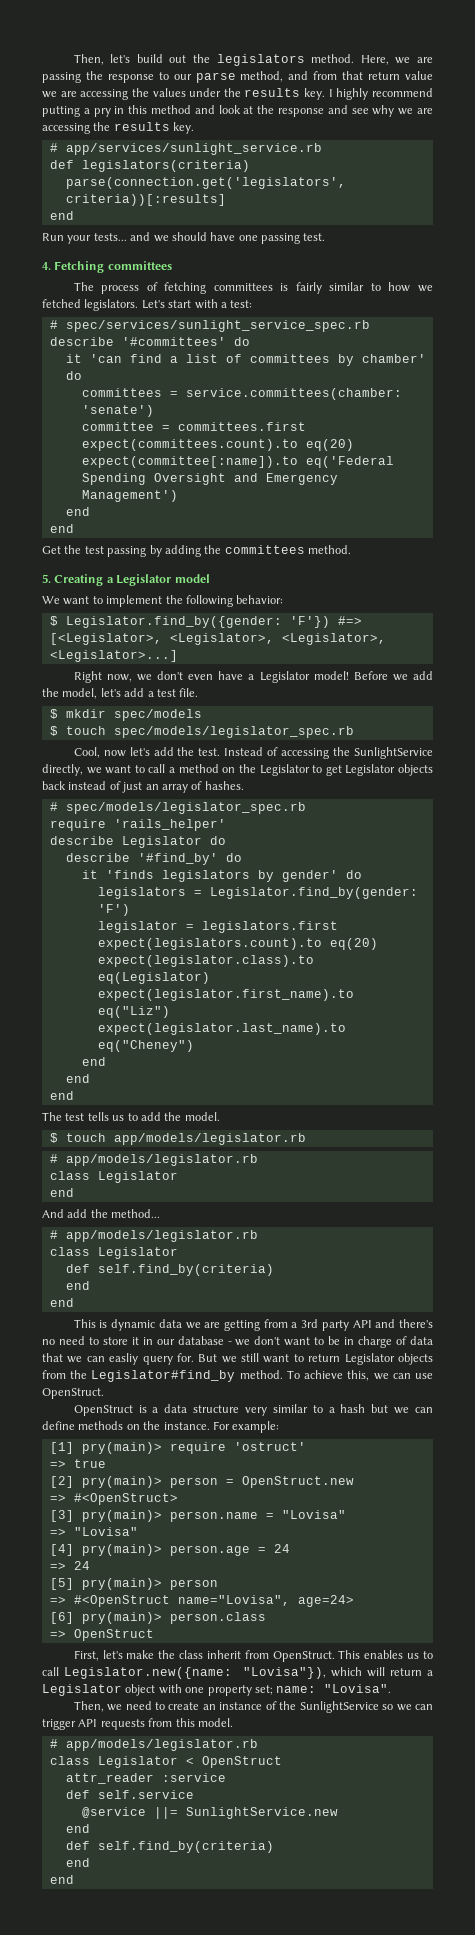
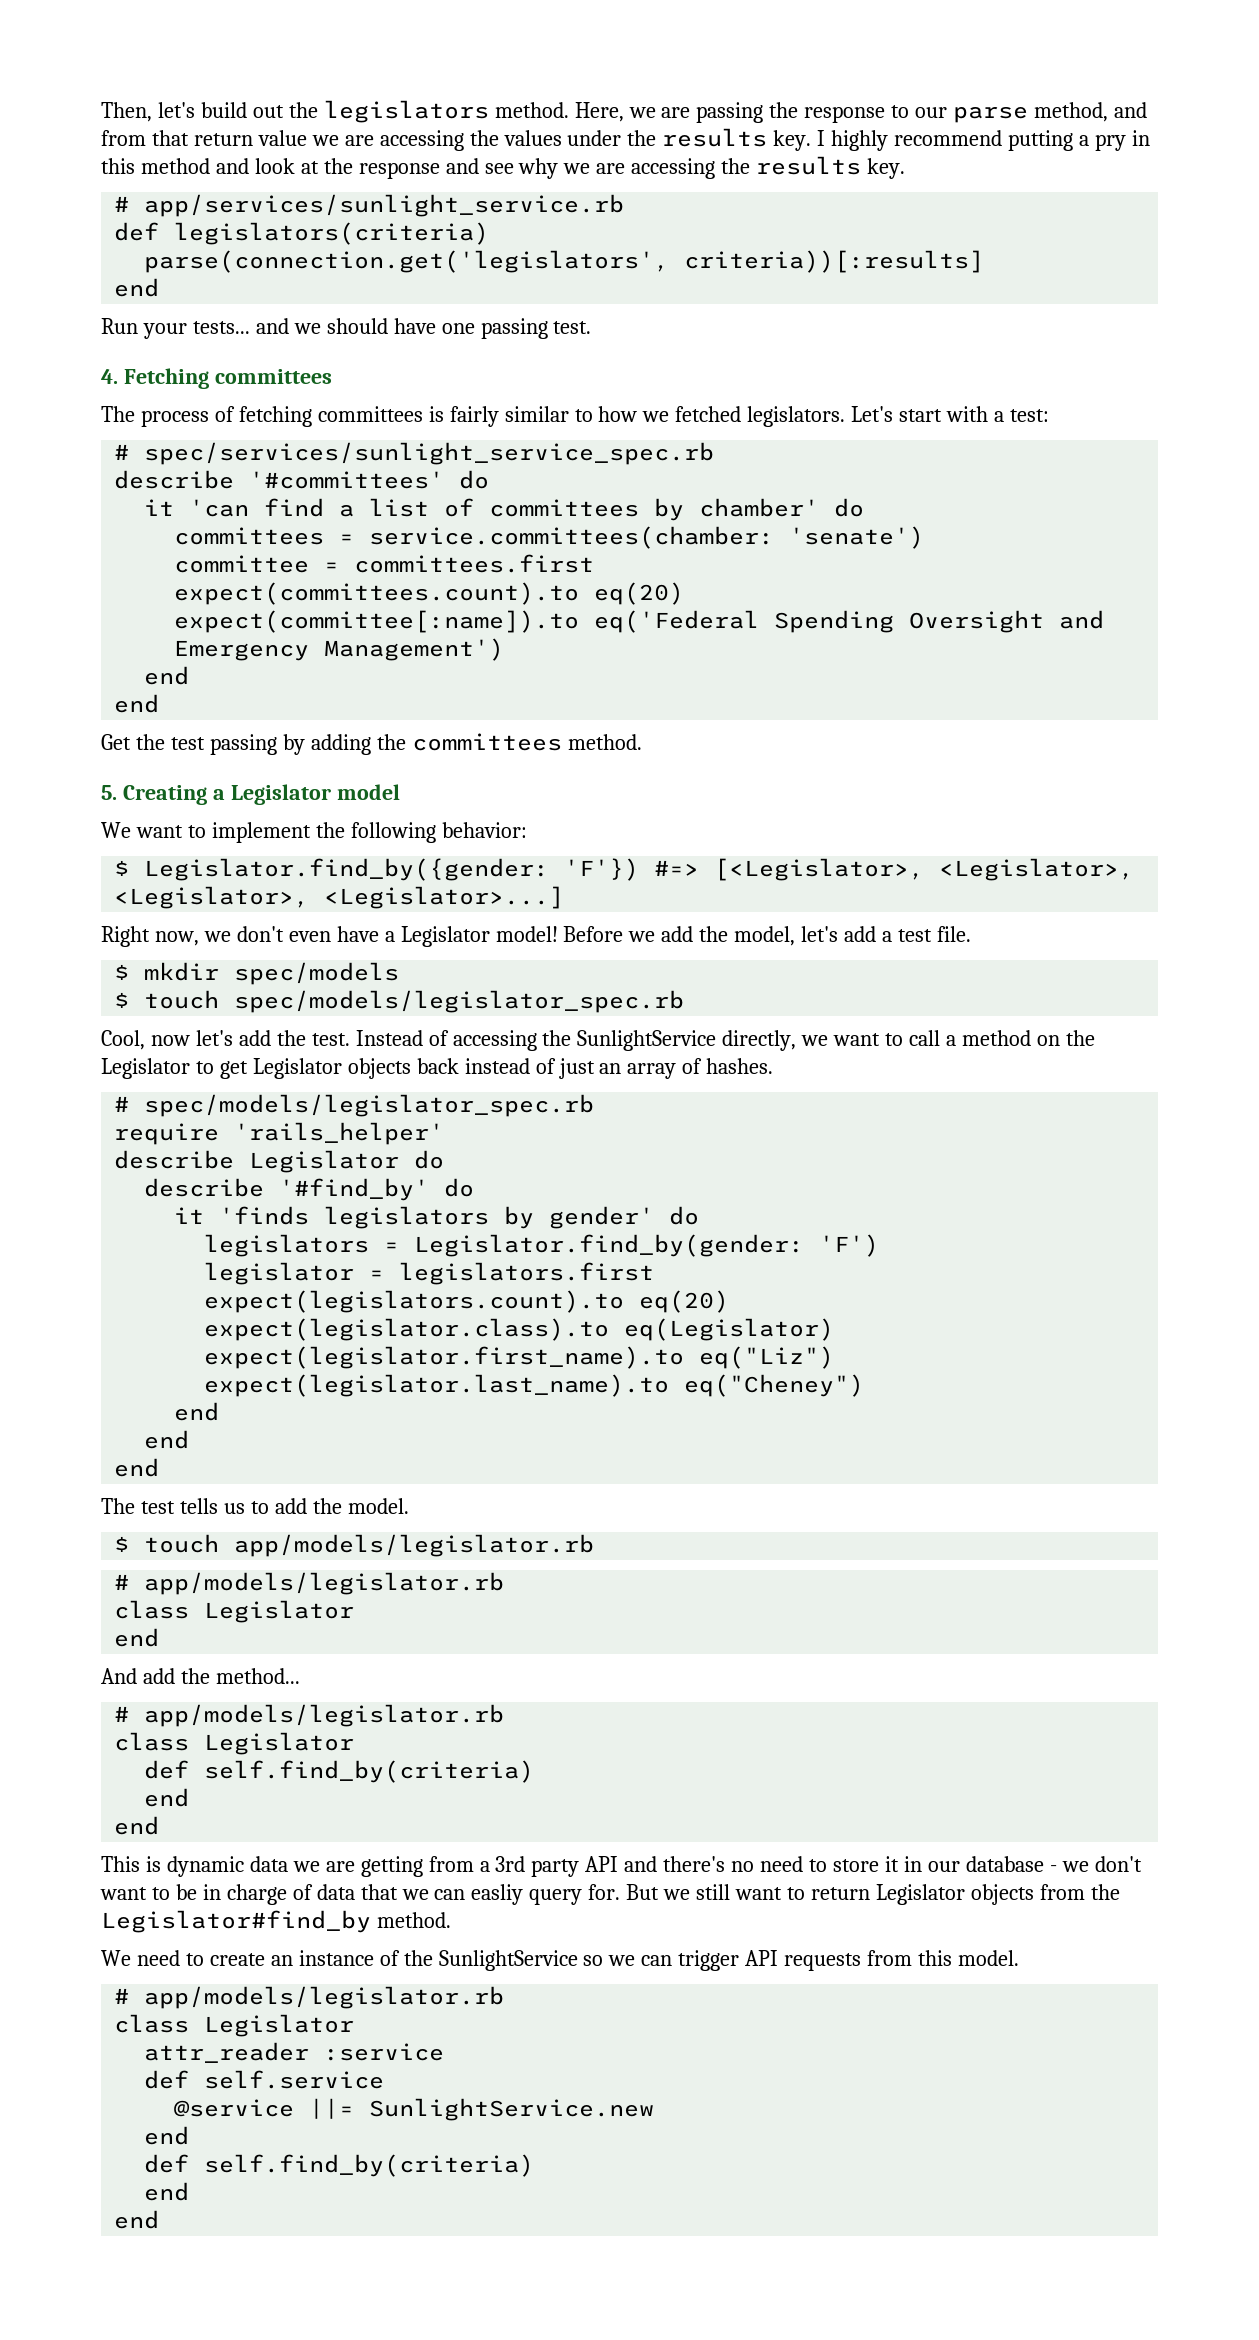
[286,1370,434,1381] [42,1388,104,1399] [73,1404,433,1416] [42,1421,280,1433] [49,1442,306,1454] [49,1459,106,1468] [49,1476,354,1488] [49,1493,178,1505] [49,1510,346,1522] [49,1527,138,1536] [49,1544,290,1556] [49,1561,90,1570] [49,1578,218,1590] [49,1595,354,1607] [49,1612,266,1624] [49,1629,154,1641] [73,1650,434,1662] [42,1667,433,1679] [42,1684,392,1696] [73,1701,123,1712] To achieve this, we can use OpenStruct. // OpenStruct is a data structure very similar to a hash but we can define methods on the instance. For example: // [1] pry(main)> require 'ostruct' // => true // [2] pry(main)> person = OpenStruct.new // => #<OpenStruct> // [3] pry(main)> person.name = "Lovisa" // => "Lovisa" // [4] pry(main)> person.age = 24 // => 24 // [5] pry(main)> person // => #<OpenStruct name="Lovisa", age=24> // [6] pry(main)> person.class // => OpenStruct // First, let's make the class inherit from OpenStruct. This enables us to call Legislator.new({name: "Lovisa"}), which will return a Legislator object with one property set; name: "Lovisa". // Then, we -> [101,1950,131,1966] // We
[185,1756,282,1768] < OpenStruct -> (355, 2025) none

